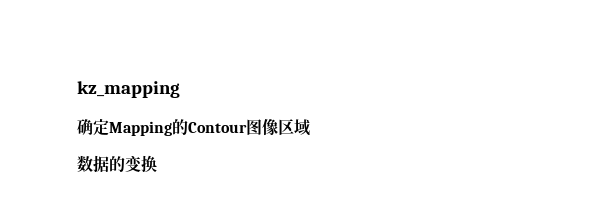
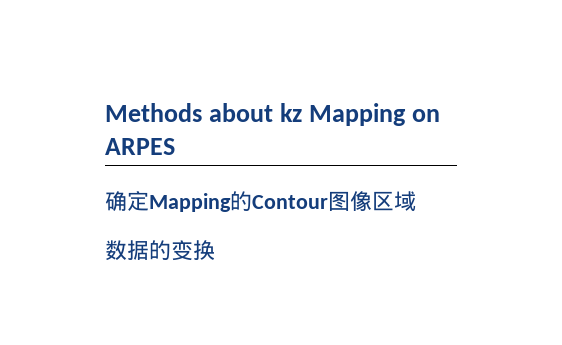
[77,81,180,98] kz_mapping -> [105,103,440,126] [105,138,175,155] Methods about kz Mapping on ARPES

